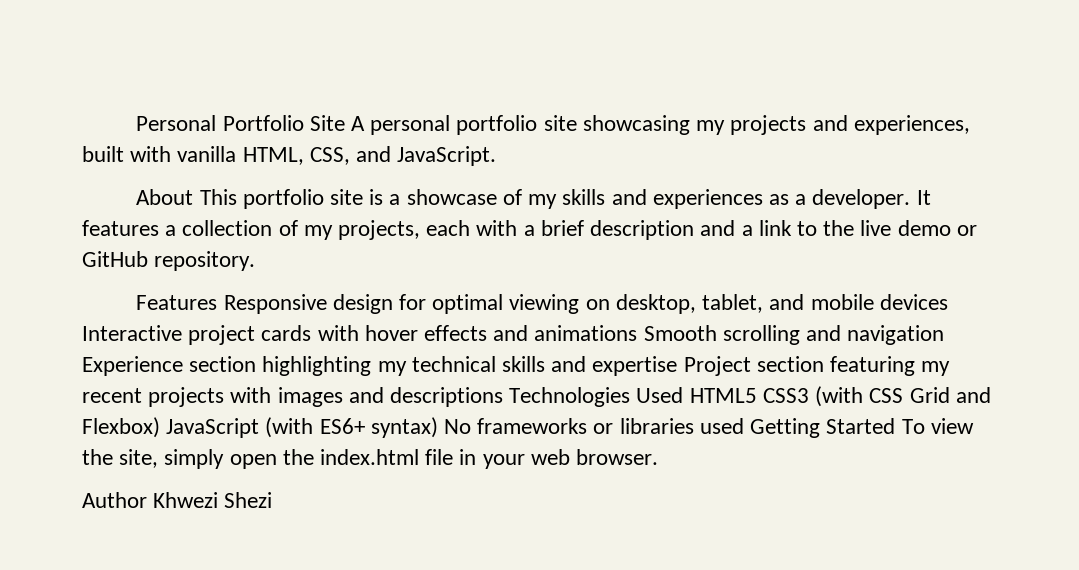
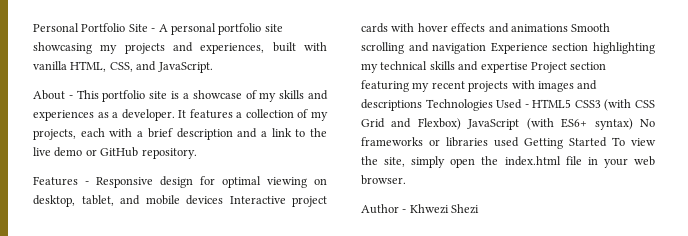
(345, 123) none -> [151,28,156,32] -
(194, 197) none -> [68,95,73,99] -
(218, 302) none -> [85,181,89,185] -
(684, 395) none -> [524,104,529,108] -
(147, 500) none -> [402,209,407,213] -

